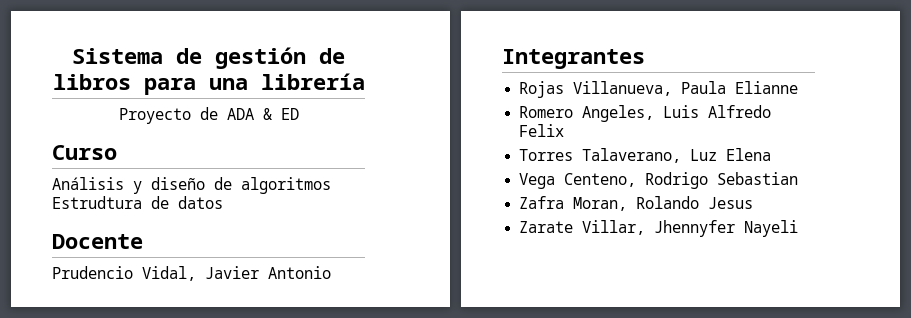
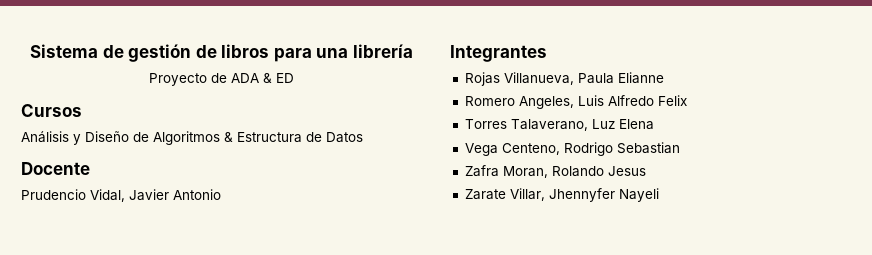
[52,145,117,160] Curso -> [21,104,82,117] Cursos
[151,177,331,194] [52,196,223,209] diseño de algoritmos Estrudtura de datos -> [85,131,363,145] Diseño de Algoritmos & Estructura de Datos

